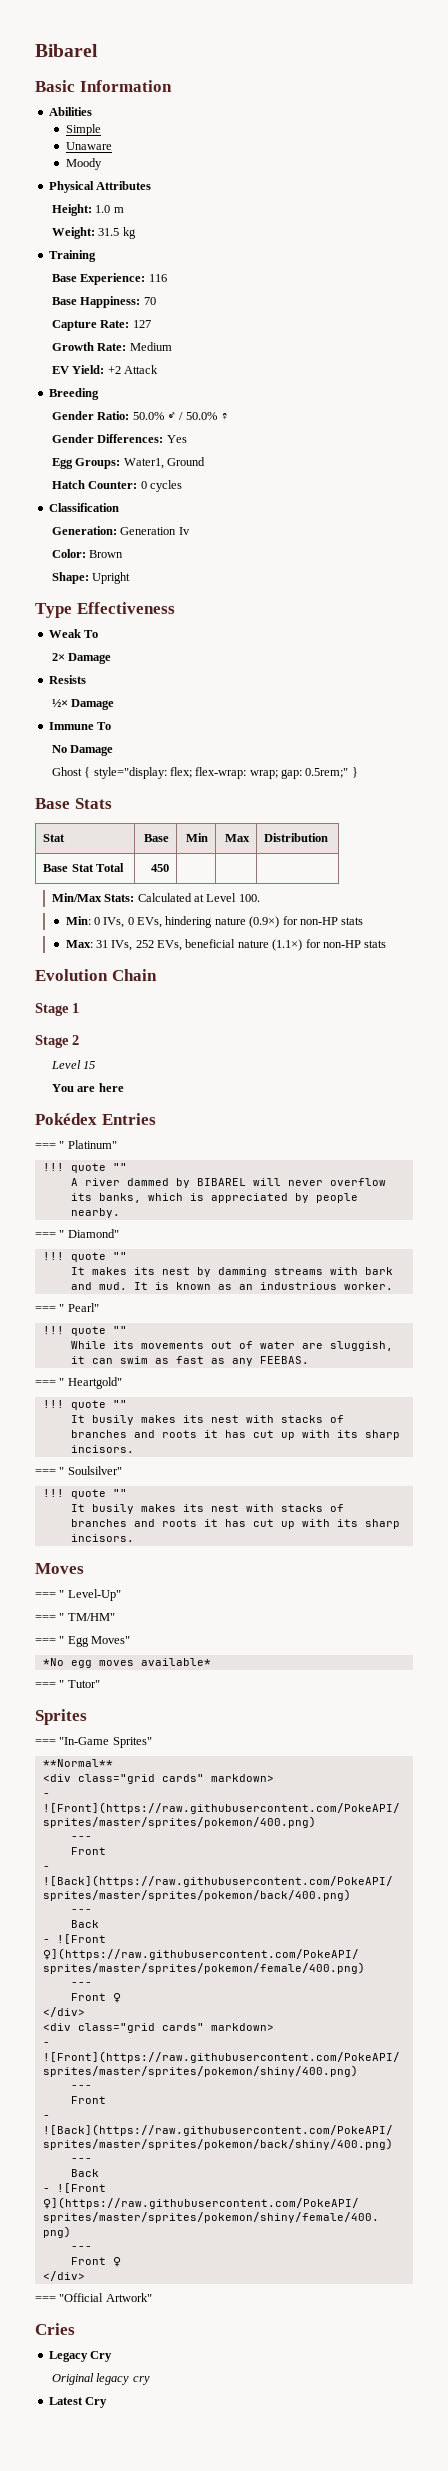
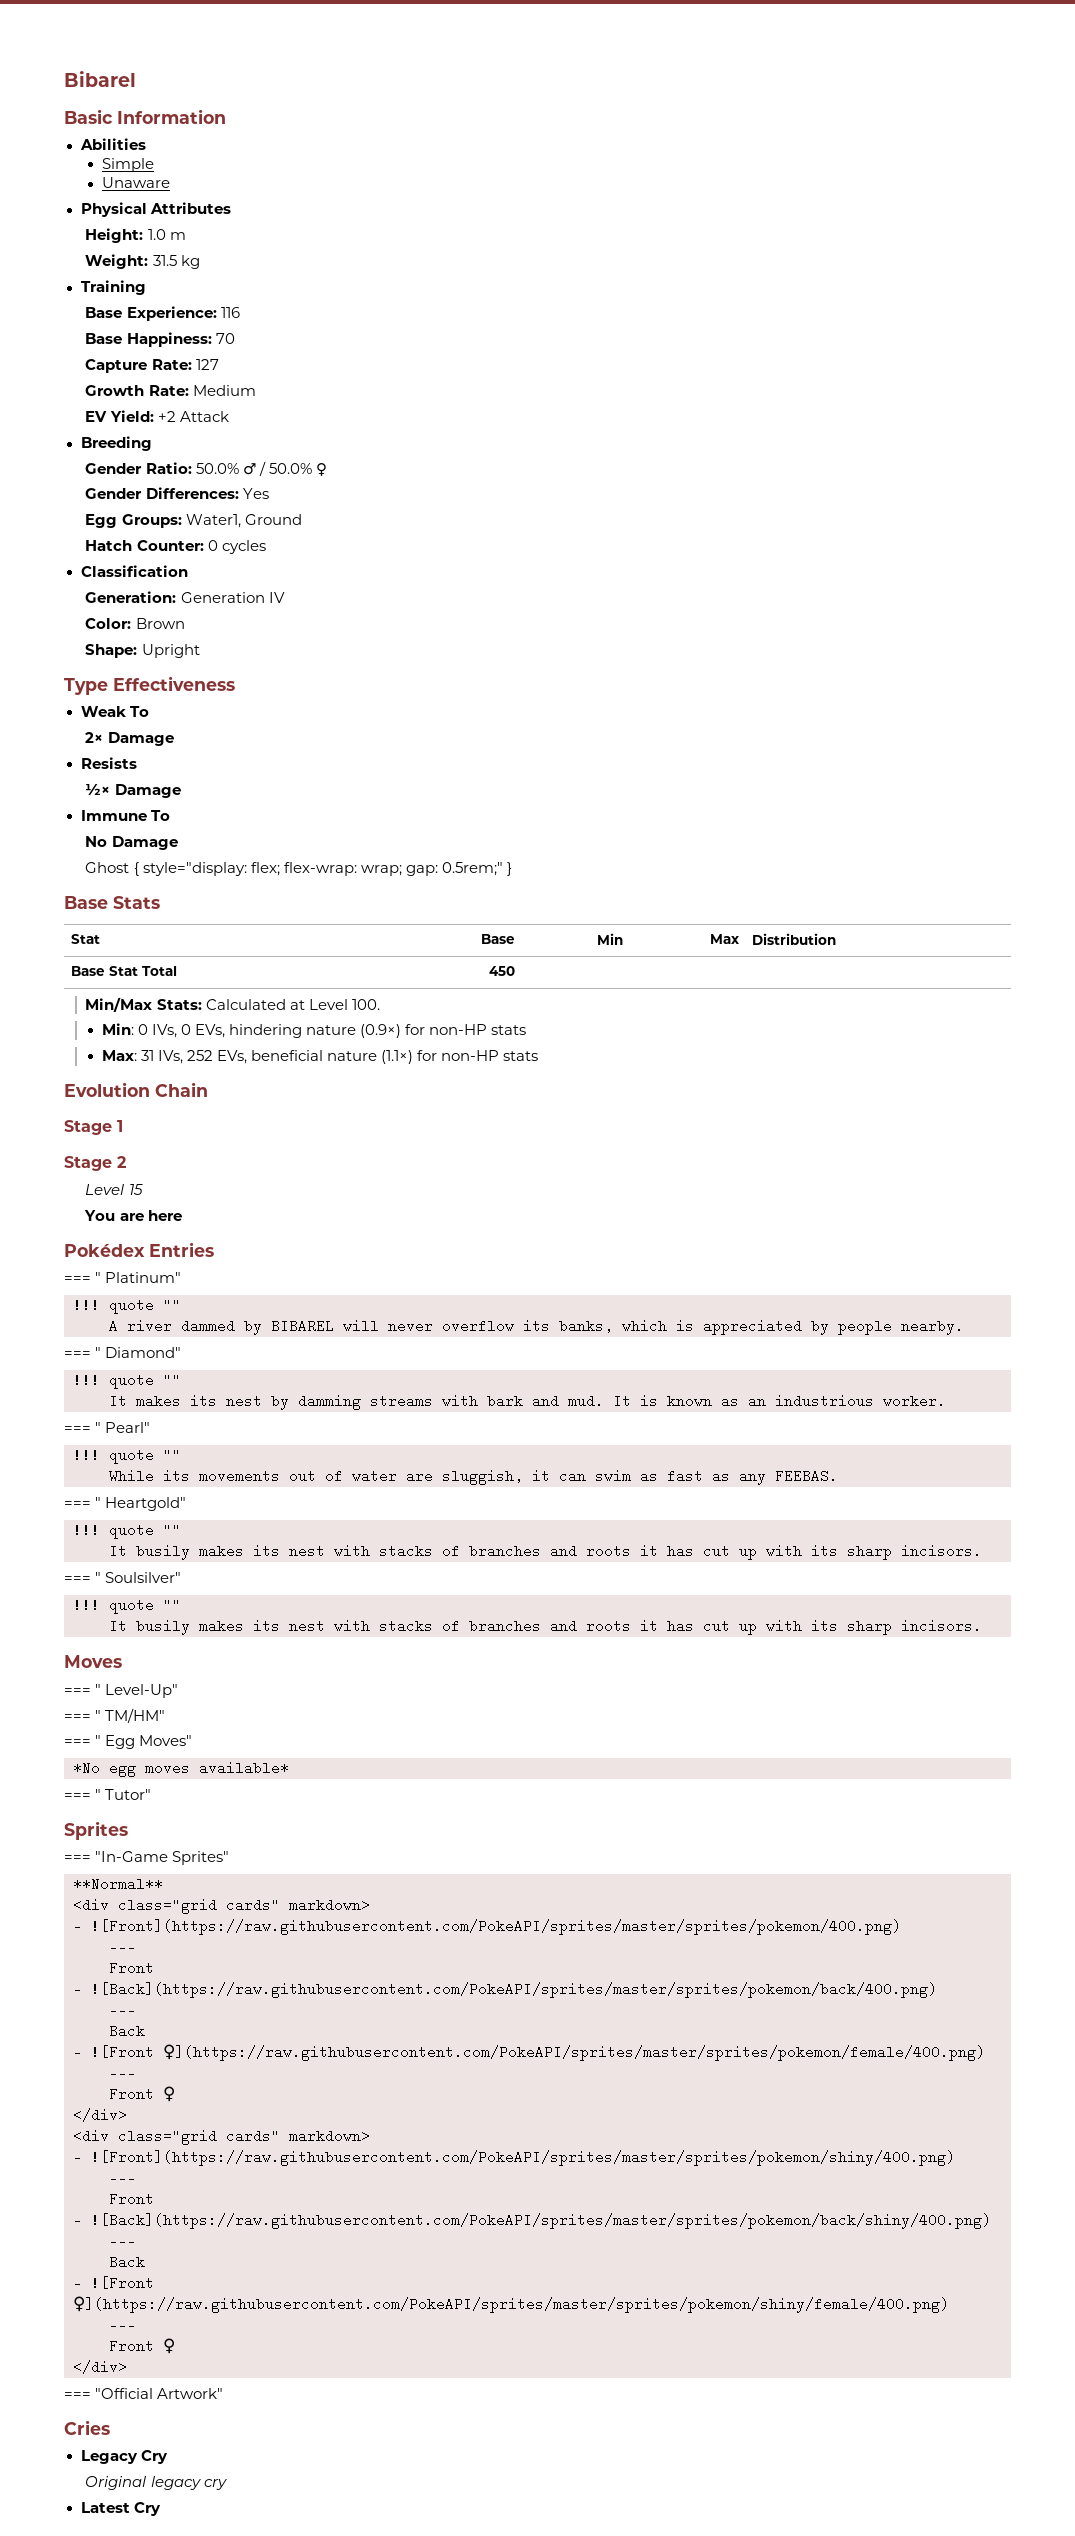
[65,158,102,170] // Moody -> (170, 182) none
[178,527,190,535] Iv -> [268,592,285,603] IV

